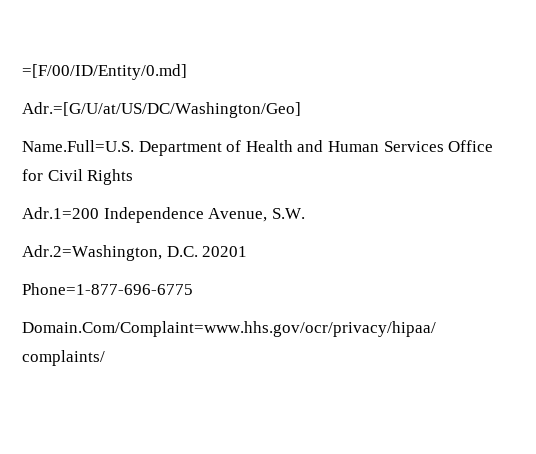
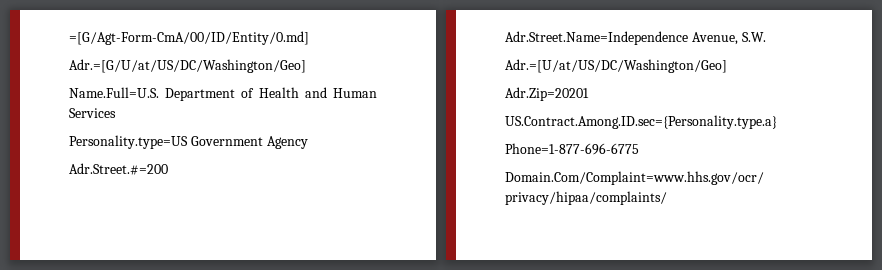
[22,64,187,80] =[F/00/ID/Entity/0.md] -> [69,31,309,45] =[G/Agt-Form-CmA/00/ID/Entity/0.md]
[448,140,494,152] [22,169,134,185] [22,207,204,223] Office for Civil Rights // Adr.1=200 Independence -> [69,135,308,149] [69,163,168,175] [505,31,688,45] // Personality.type=US Government Agency // Adr.Street.#=200 // Adr.Street.Name=Independence
[22,245,248,261] Adr.2=Washington, D.C. 20201 -> [505,59,727,73] [505,87,589,101] [505,115,777,129] Adr.=[U/at/US/DC/Washington/Geo] // Adr.Zip=20201 // US.Contract.Among.ID.sec={Personality.type.a}

